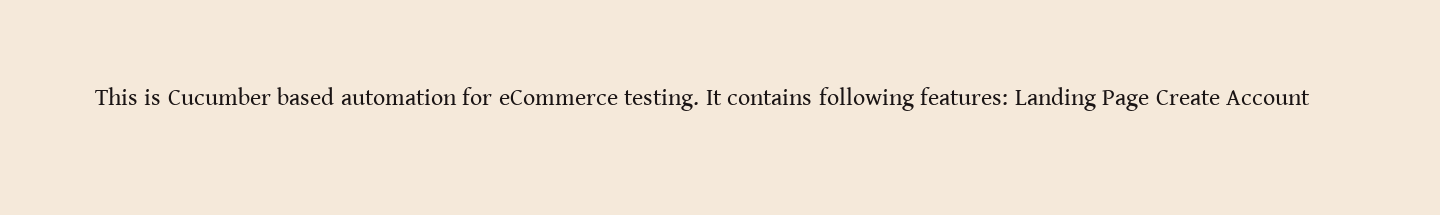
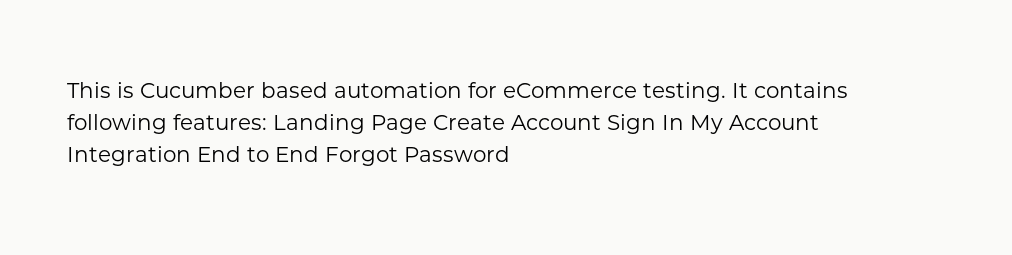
(1311, 97) none -> [607,114,819,134] [67,146,510,166] Sign In My Account Integration End to End Forgot Password

